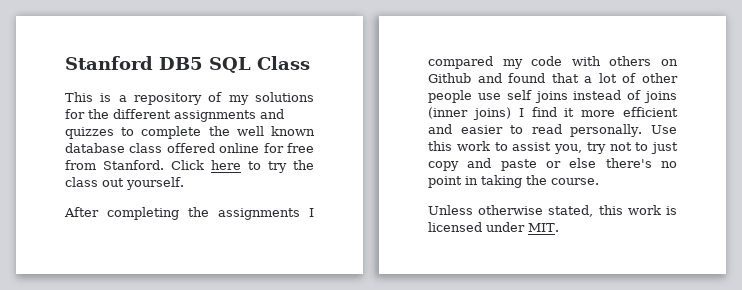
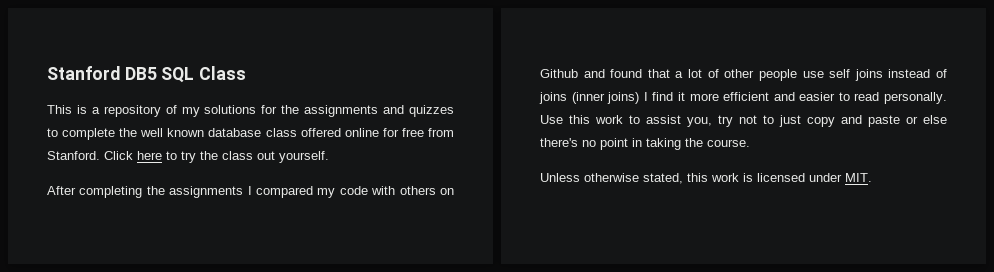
[113,109,171,119] different -> (300, 109) none

